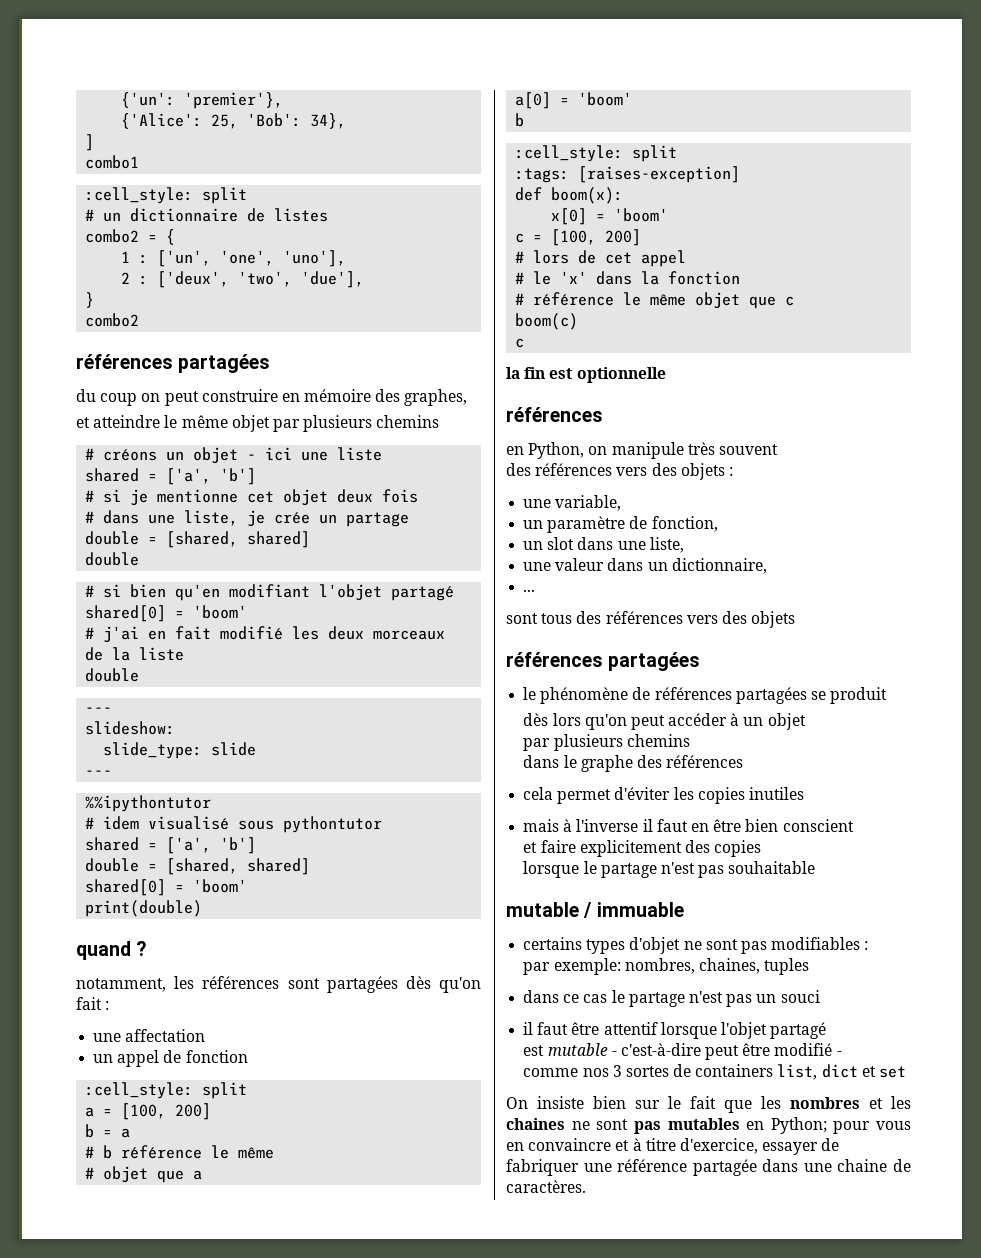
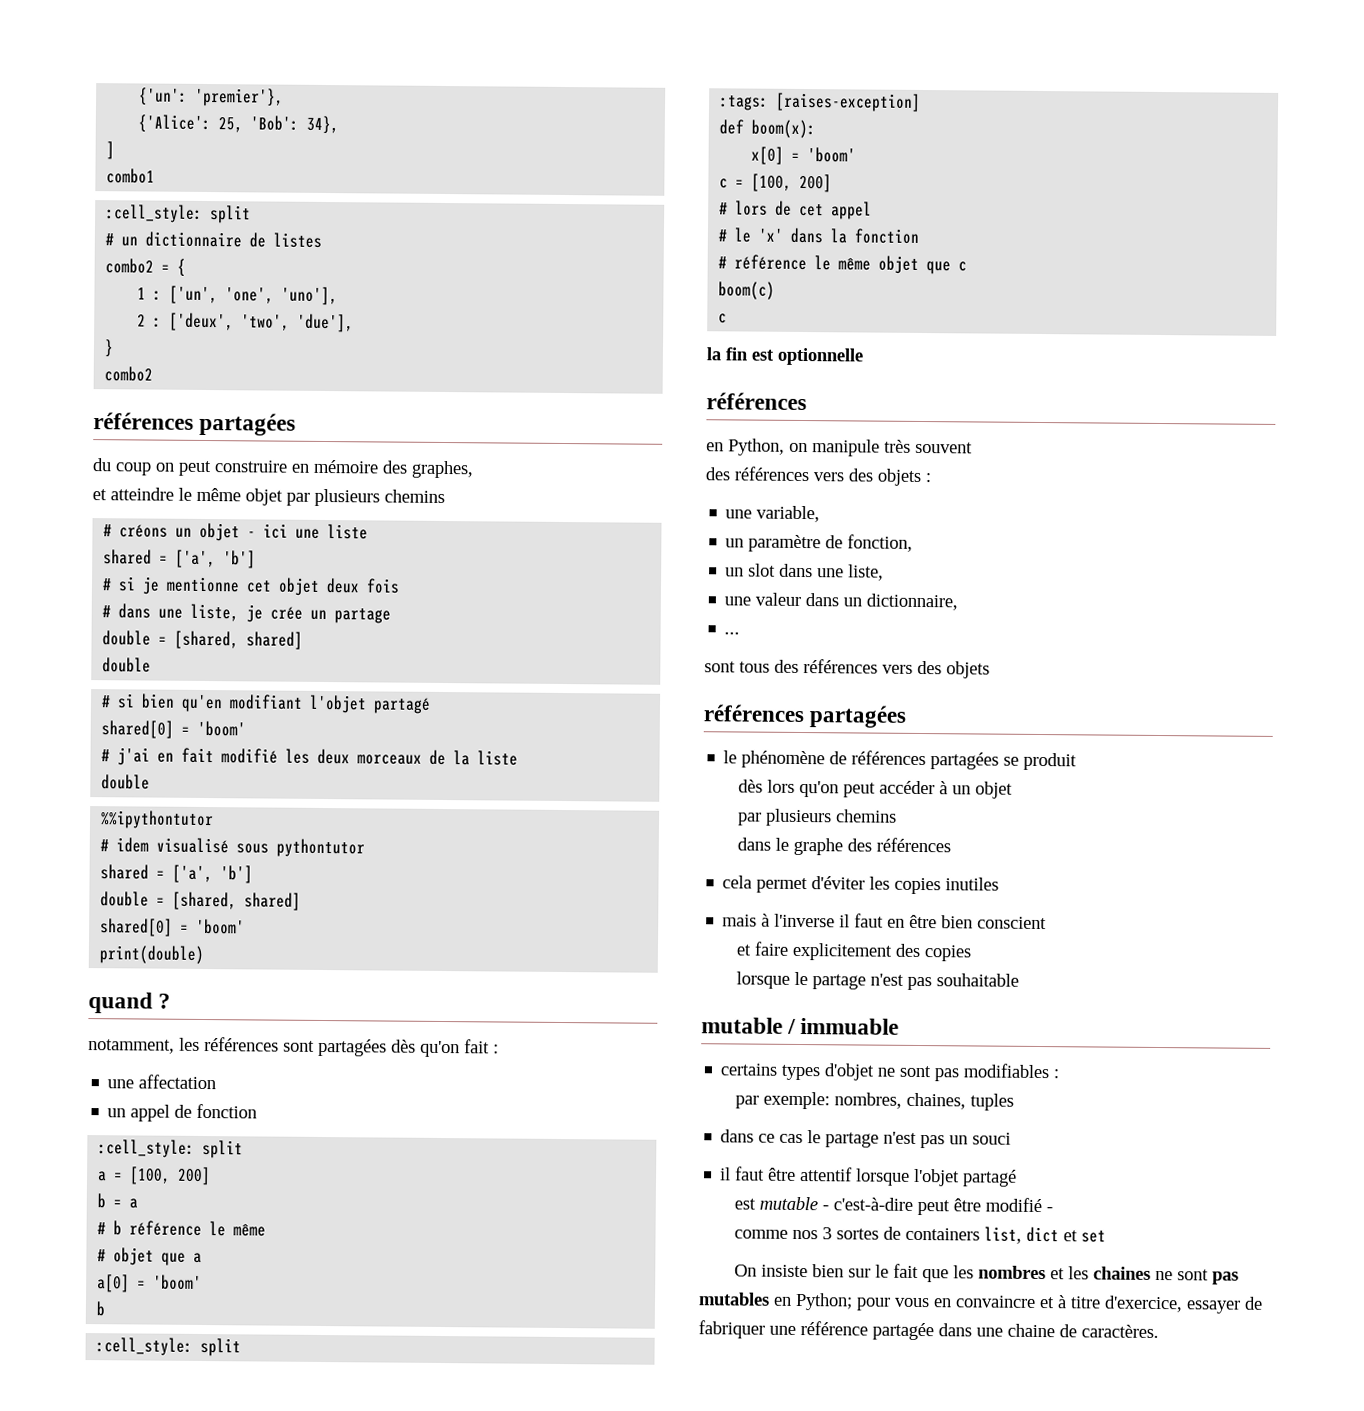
[85,707,113,713] [85,721,176,735] [103,742,257,759] [85,770,113,776] // --- // slideshow: // slide_type: slide // --- -> (151, 782) none

